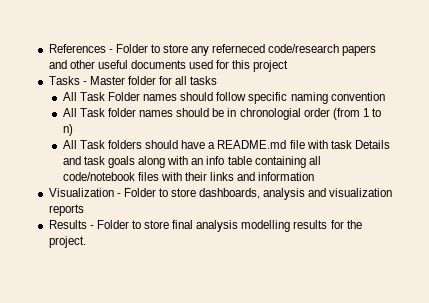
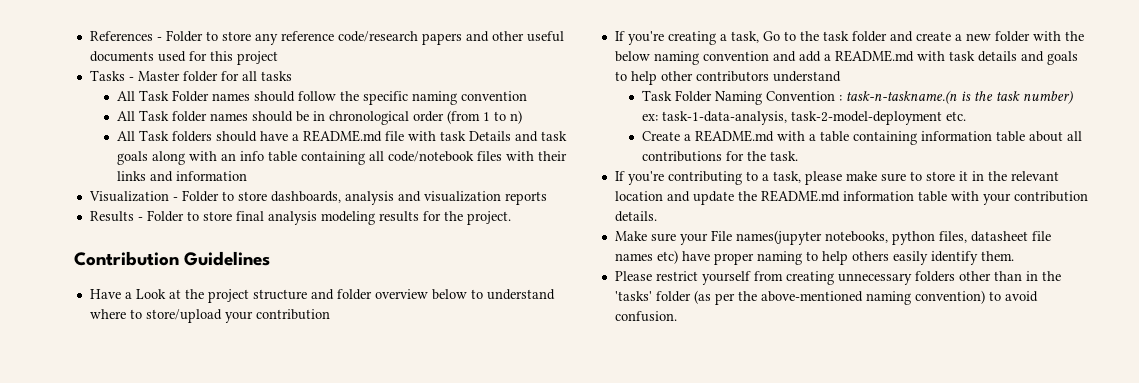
[212,44,266,53] referneced -> [280,31,334,41] reference
(247, 96) none -> [339,91,359,101] the
[239,108,301,120] chronologial -> [328,111,409,125] chronological
[241,220,291,232] modelling -> [320,211,375,225] modeling
(86, 242) none -> [74,251,271,266] [89,289,555,303] [89,309,330,323] [614,31,1084,45] [614,50,1078,65] [614,71,841,85] [641,90,1073,105] [641,111,966,125] [641,130,1082,145] [641,151,798,162] [614,171,1059,185] [614,190,1088,205] [614,211,657,222] [614,230,1051,245] [614,250,1014,265] [614,271,1061,285] [614,290,1038,305] [614,311,677,322] // Contribution Guidelines // Have a Look at the project structure and folder overview below to understand where to store/upload your contribution // If you're creating a task, Go to the task folder and create a new folder with the below naming convention and add a README.md with task details and goals to help other contributors understand // Task Folder Naming Convention : task-n-taskname.(n is the task number) ex: task-1-data-analysis, task-2-model-deployment etc. // Create a README.md with a table containing information table about all contributions for the task. // If you're contributing to a task, please make sure to store it in the relevant location and update the README.md information table with your contribution details. // Make sure your File names(jupyter notebooks, python files, datasheet file names etc) have proper naming to help others easily identify them. // Please restrict yourself from creating unnecessary folders other than in the 'tasks' folder (as per the above-mentioned naming convention) to avoid confusion.

